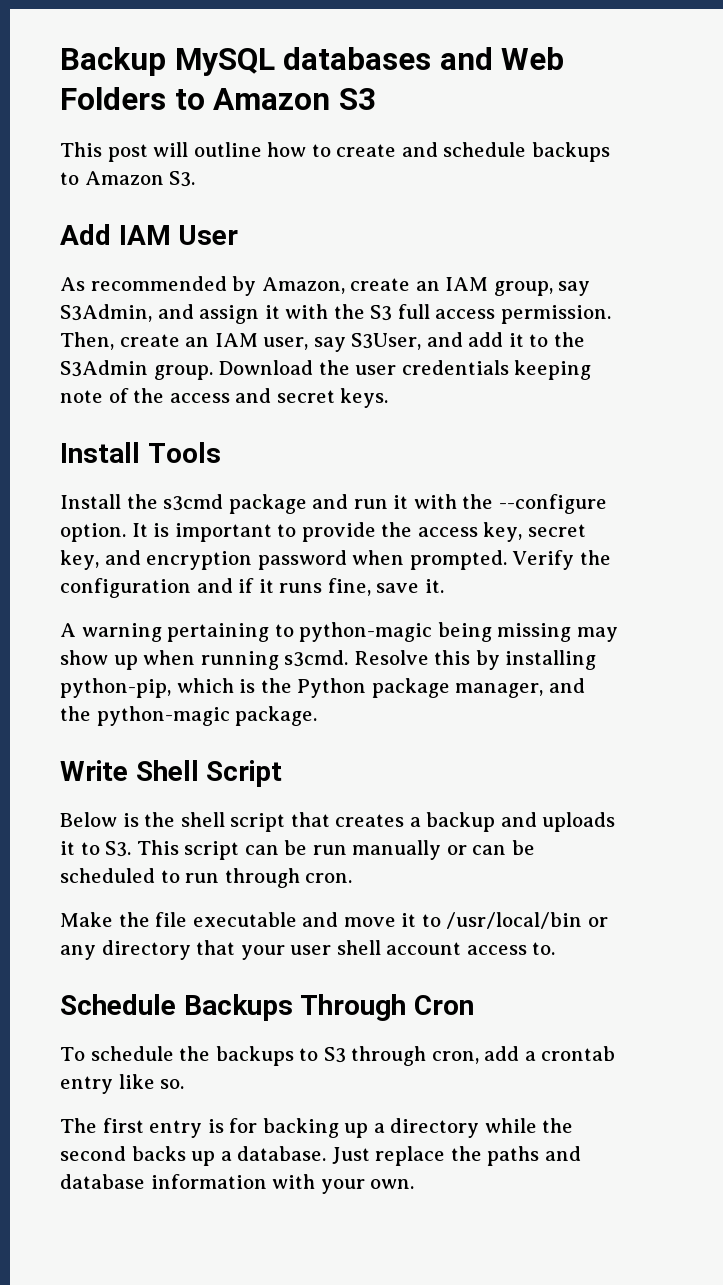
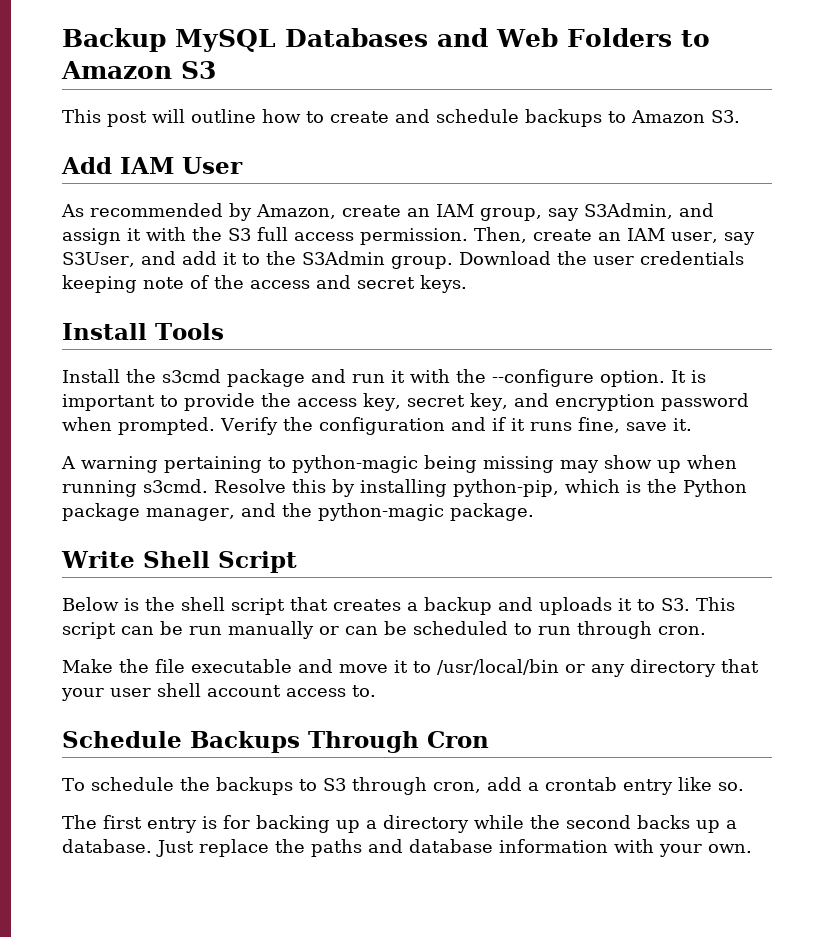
[283,47,432,70] databases -> [285,28,428,47] Databases

